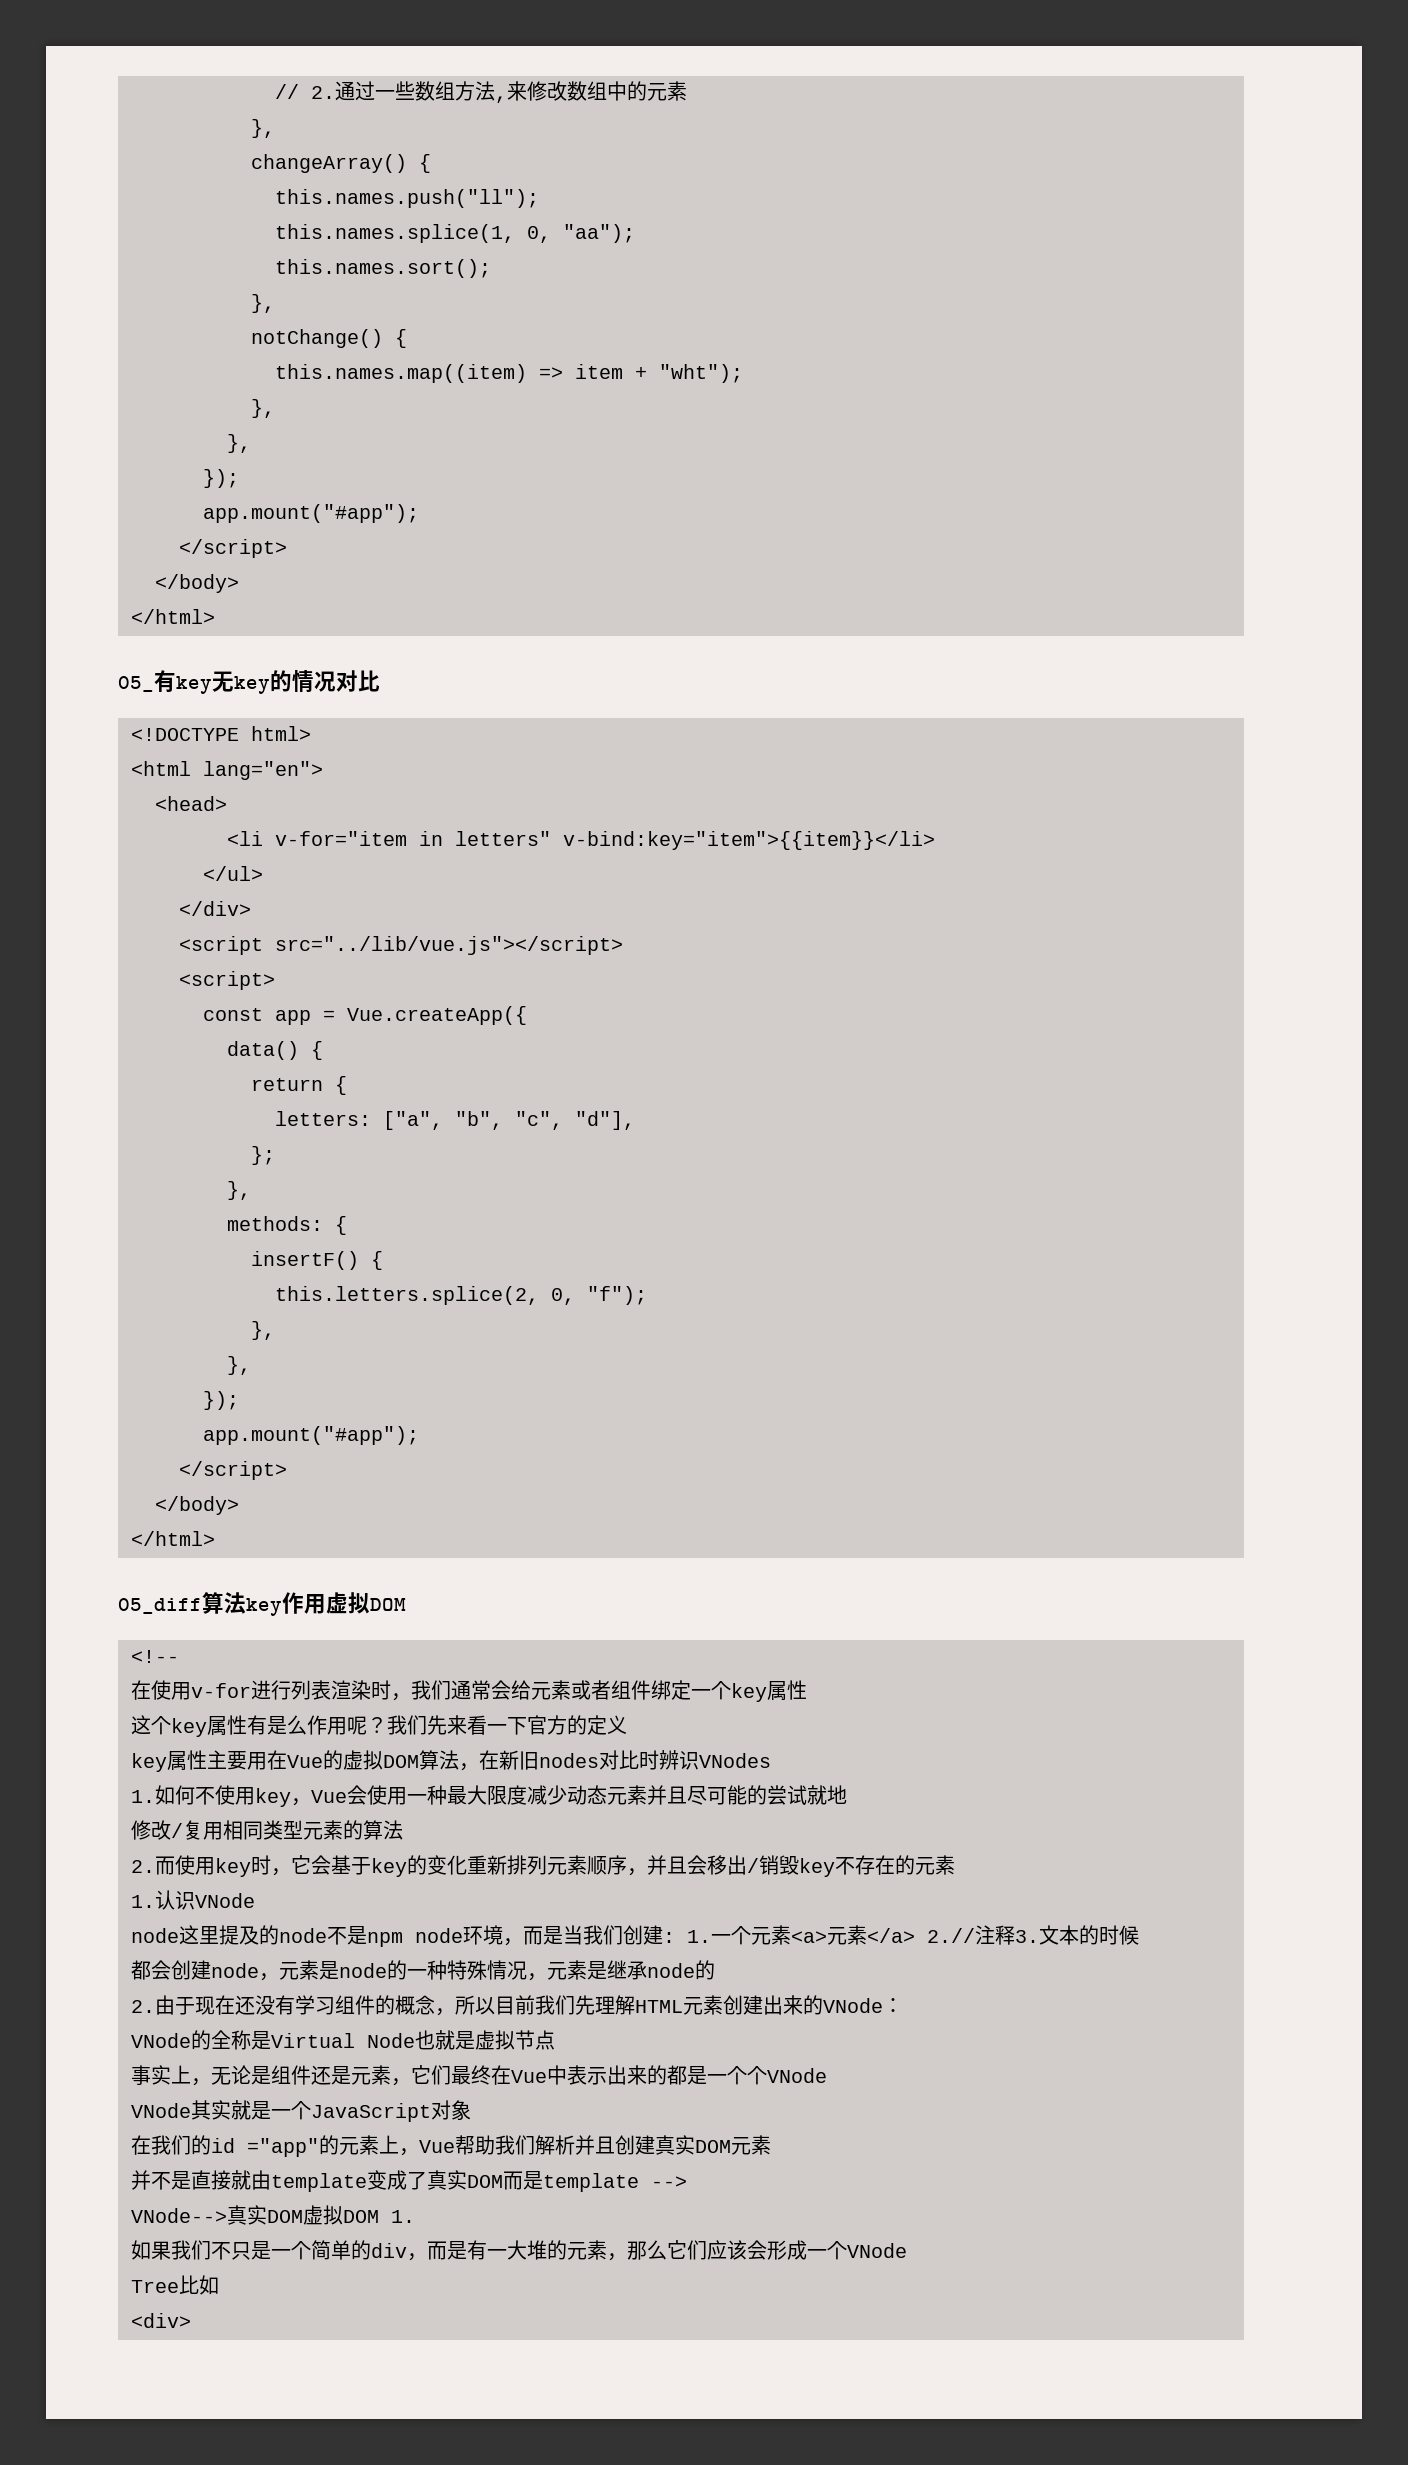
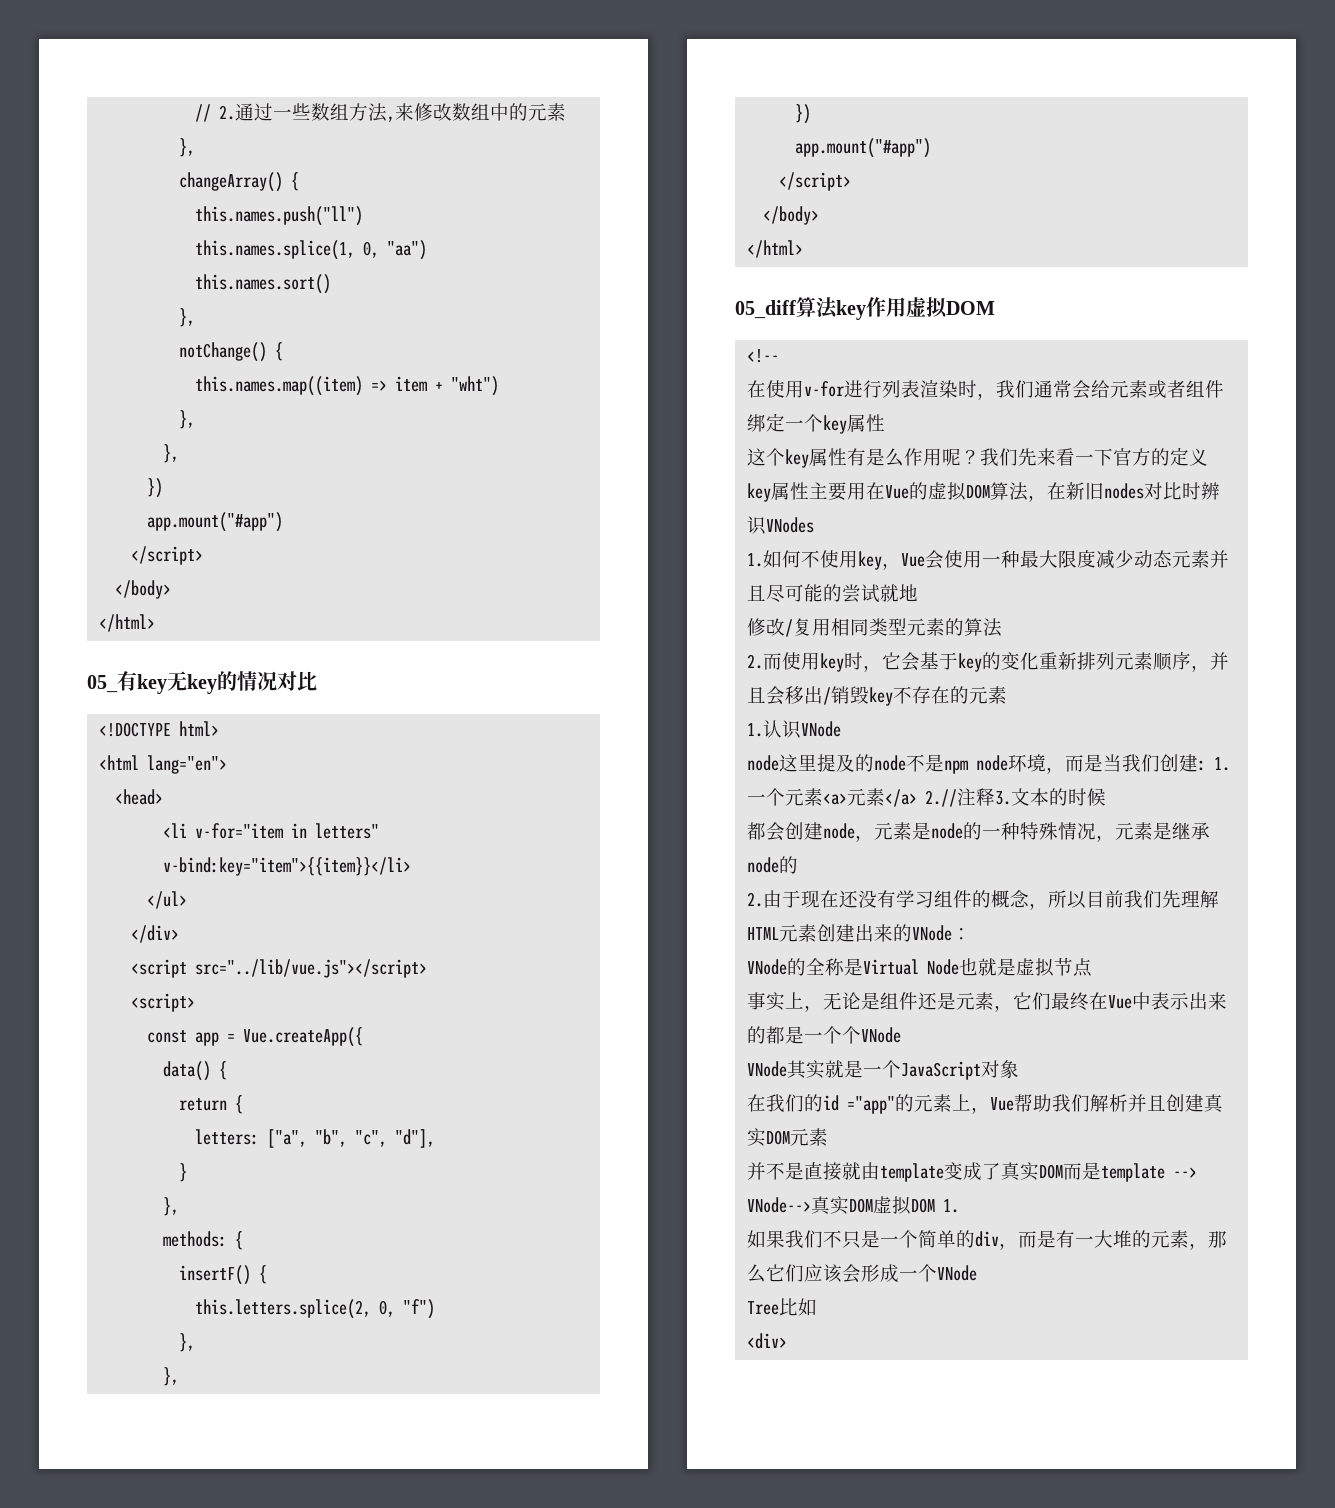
[274,189,539,208] this.names.push("ll"); -> [195,206,363,226] this.names.push("ll")
[562,224,635,243] [274,259,491,278] "aa"); // this.names.sort(); -> [387,240,427,260] [195,274,331,294] "aa") // this.names.sort()
[658,364,743,383] [250,399,275,418] [226,434,251,453] [202,469,239,488] [202,504,419,523] "wht"); // }, // }, // }); // app.mount("#app"); -> [451,376,499,396] [179,410,195,429] [163,444,179,463] [147,478,163,498] [147,512,283,532] "wht") // }, // }, // }) // app.mount("#app")
[250,1146,275,1165] }; -> [179,1163,187,1182] }
[586,1286,647,1305] [250,1321,275,1340] [226,1356,251,1375] [202,1391,239,1410] [202,1426,419,1445] "f"); // }, // }, // }); // app.mount("#app"); -> [403,1299,435,1319] [179,1333,195,1352] [163,1367,179,1386] [795,104,811,124] [795,138,931,158] "f") // }, // }, // }) // app.mount("#app")

